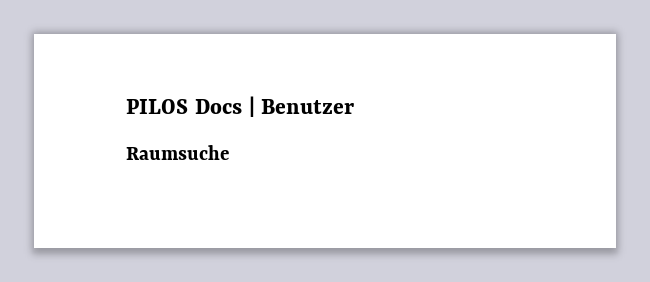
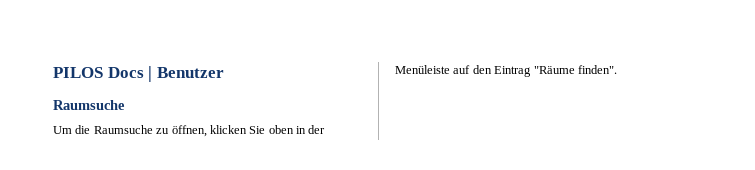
(229, 152) none -> [53,125,326,137] [395,65,617,77] // Um die Raumsuche zu öffnen, klicken Sie oben in der Menüleiste auf den Eintrag "Räume finden".

